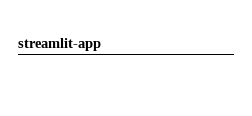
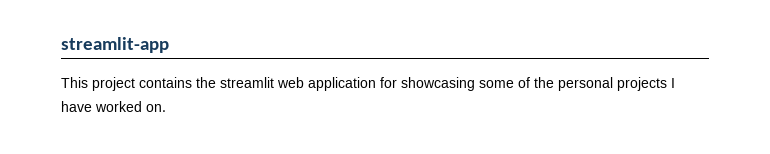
(101, 44) none -> [61,77,675,91] [61,101,166,112] // This project contains the streamlit web application for showcasing some of the personal projects I have worked on.

